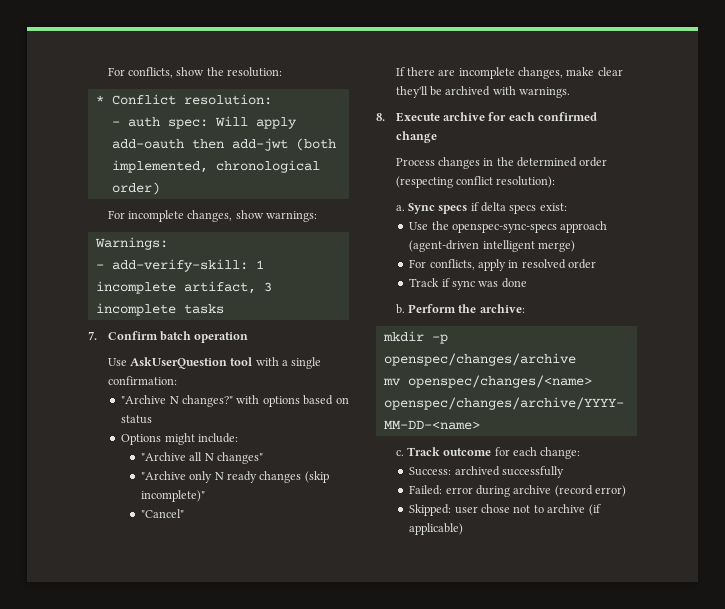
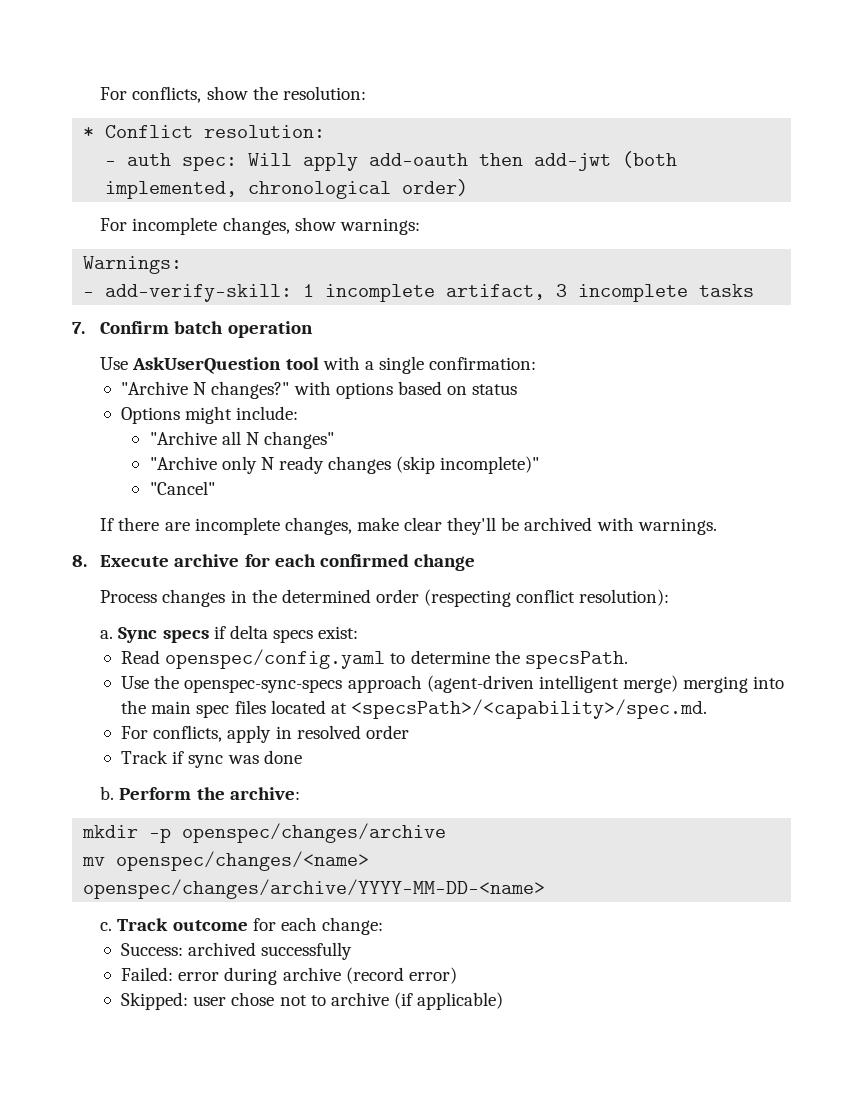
(567, 207) none -> [121,649,628,669] // Read openspec/config.yaml to determine the specsPath.
(576, 246) none -> [683,676,785,693] [121,699,707,719] merging into the main spec files located at <specsPath>/<capability>/spec.md.

